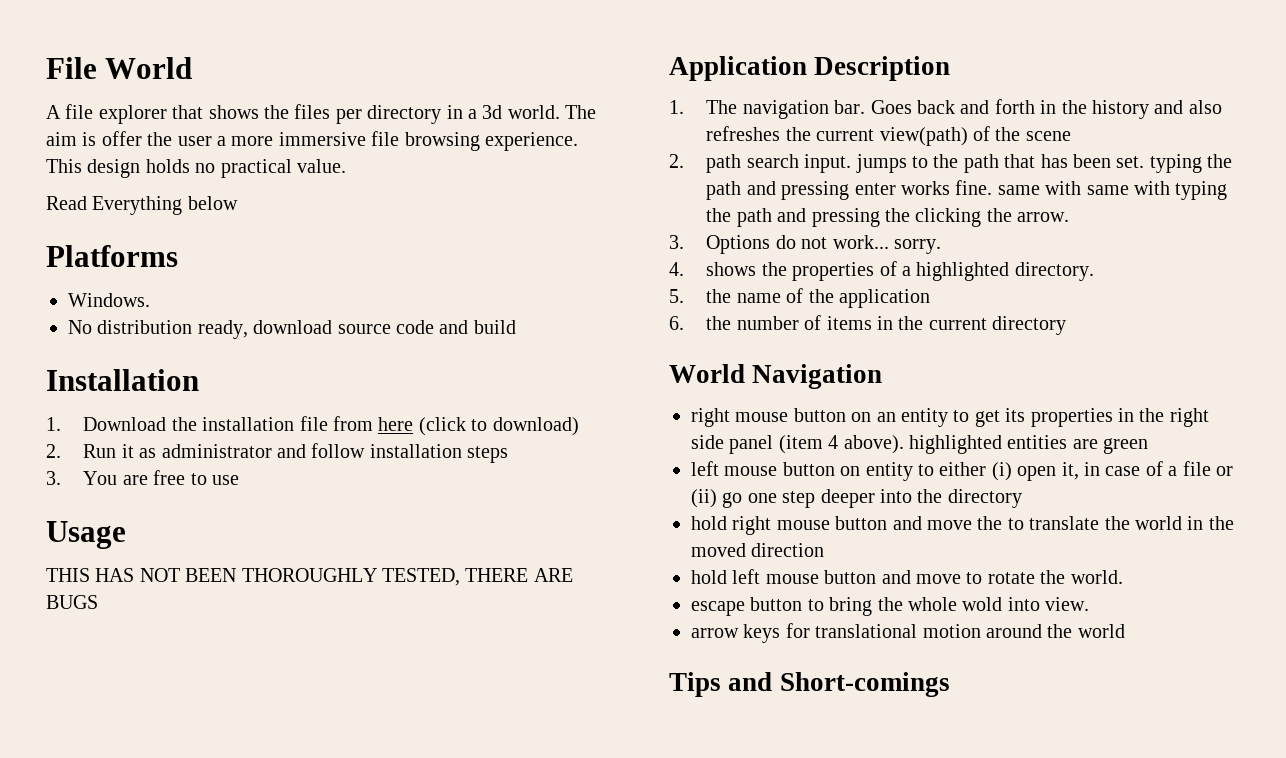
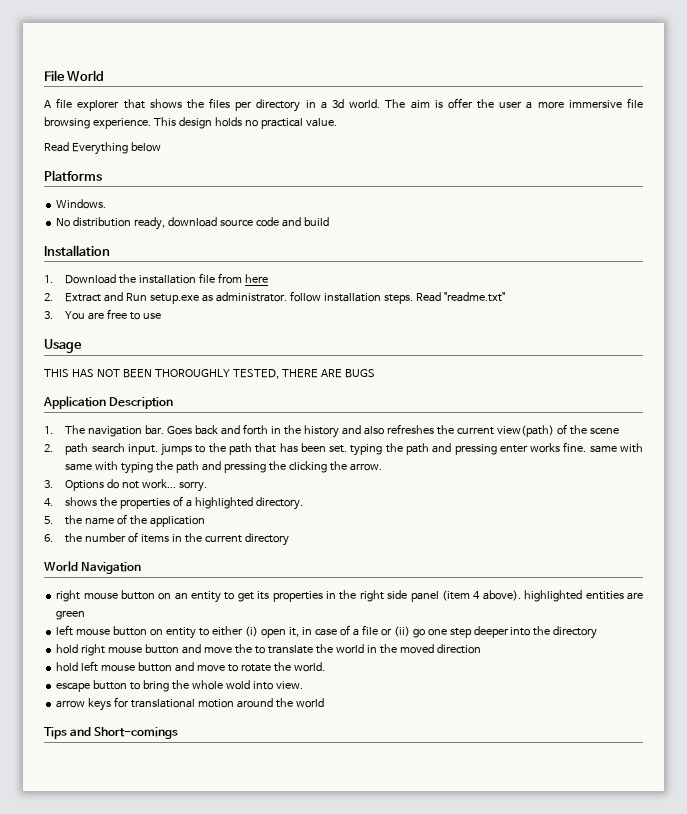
[418,417,579,436] [46,443,509,463] (click to download) // 2. Run it as administrator and follow installation steps -> [44,291,505,304] // 2. Extract and Run setup.exe as administrator. follow installation steps. Read "readme.txt"

